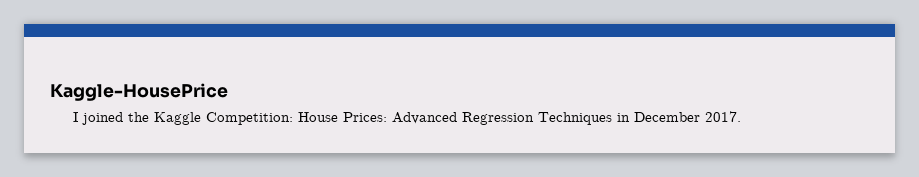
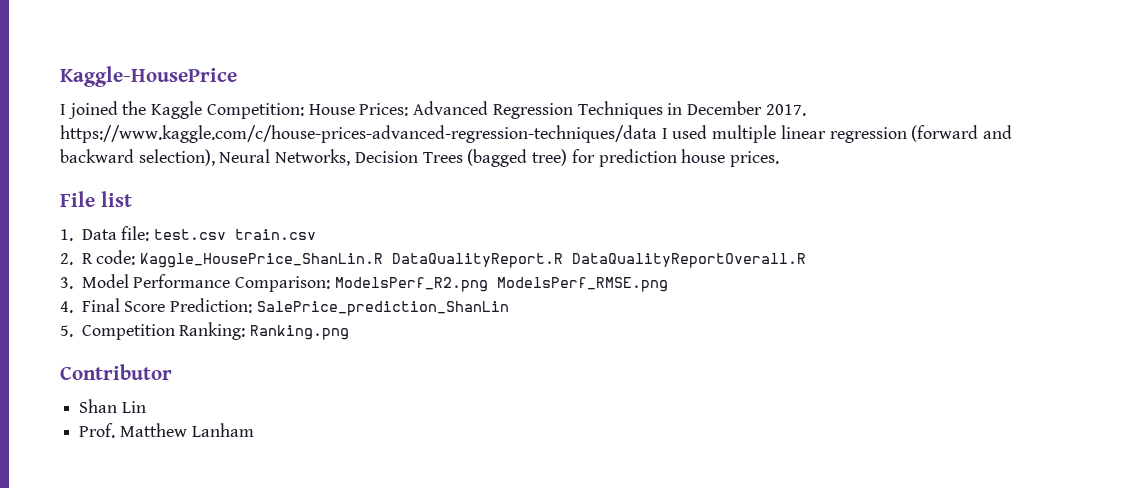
(741, 116) none -> [60,125,1013,143] [60,149,779,167] [60,191,132,207] [60,226,317,241] [60,250,807,268] [60,274,668,292] [60,298,509,316] [60,322,350,340] [60,364,172,380] [79,399,146,413] [79,423,254,438] https://www.kaggle.com/c/house-prices-advanced-regression-techniques/data I used multiple linear regression (forward and backward selection), Neural Networks, Decision Trees (bagged tree) for prediction house prices. // File list // 1. Data file: test.csv train.csv // 2. R code: Kaggle_HousePrice_ShanLin.R DataQualityReport.R DataQualityReportOverall.R // 3. Model Performance Comparison: ModelsPerf_R2.png ModelsPerf_RMSE.png // 4. Final Score Prediction: SalePrice_prediction_ShanLin // 5. Competition Ranking: Ranking.png // Contributor // Shan Lin // Prof. Matthew Lanham

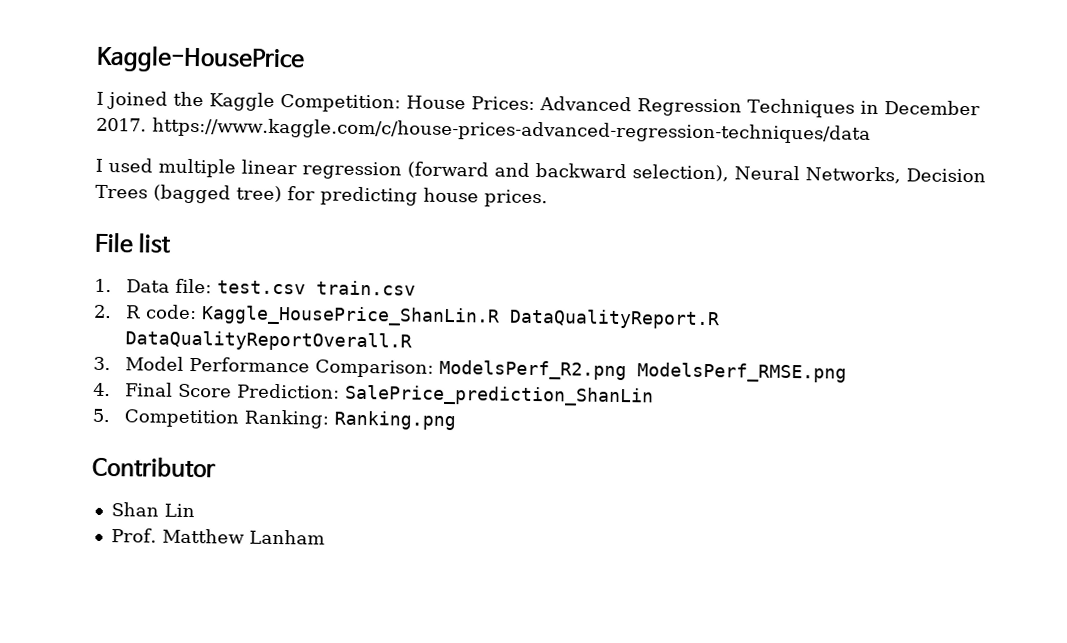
(657, 134) none -> (871, 130) //
[598,149,677,167] prediction -> [320,186,418,206] predicting

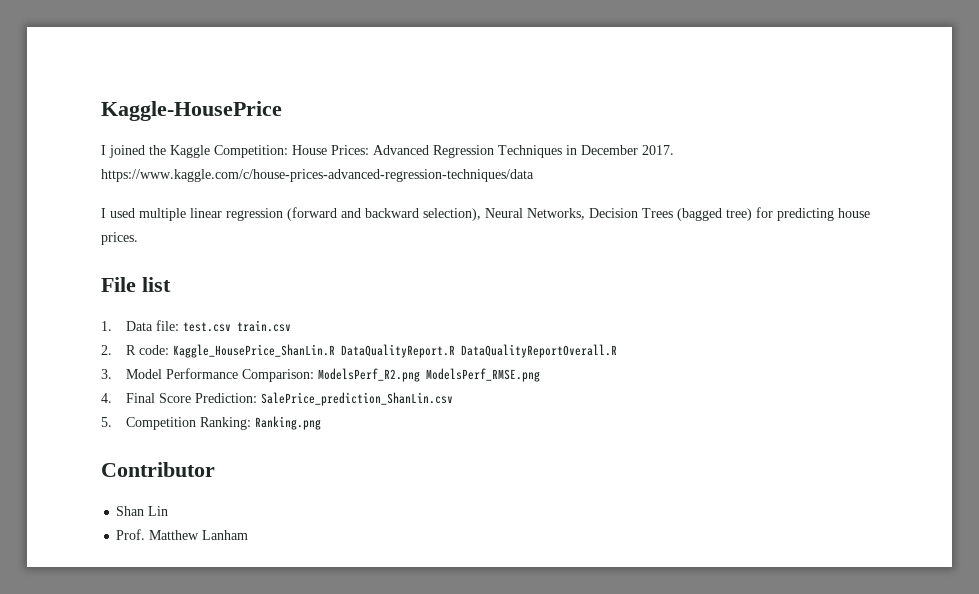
[345,384,655,407] SalePrice_prediction_ShanLin -> [260,392,453,406] SalePrice_prediction_ShanLin.csv

